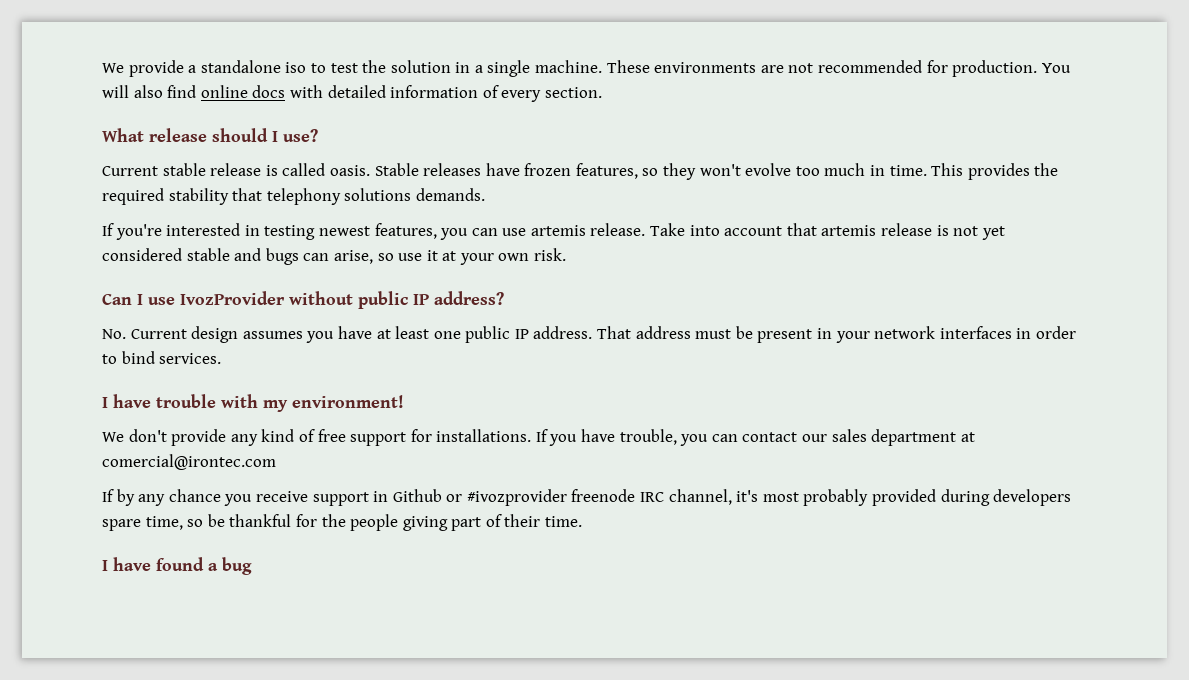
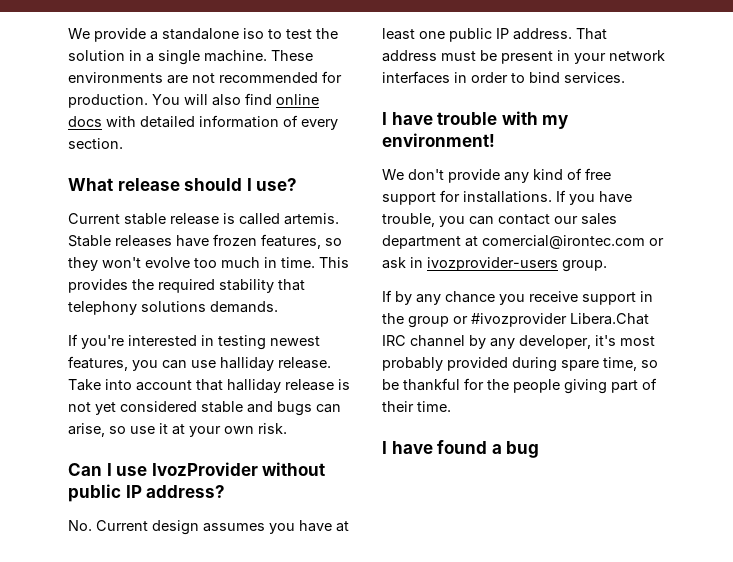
[329,165,370,176] oasis. -> [284,213,339,225] artemis.
[530,225,586,236] artemis -> [220,357,274,371] halliday
[821,225,877,236] artemis -> [227,379,281,393] halliday
(276, 462) none -> [649,238,664,246] [382,257,607,272] or ask in ivozprovider-users group.
[392,489,732,506] Github or #ivozprovider freenode IRC channel, -> [382,313,649,328] [382,335,591,349] the group or #ivozprovider Libera.Chat IRC channel by any developer,
[993,489,1072,506] developers -> (557, 364) none

